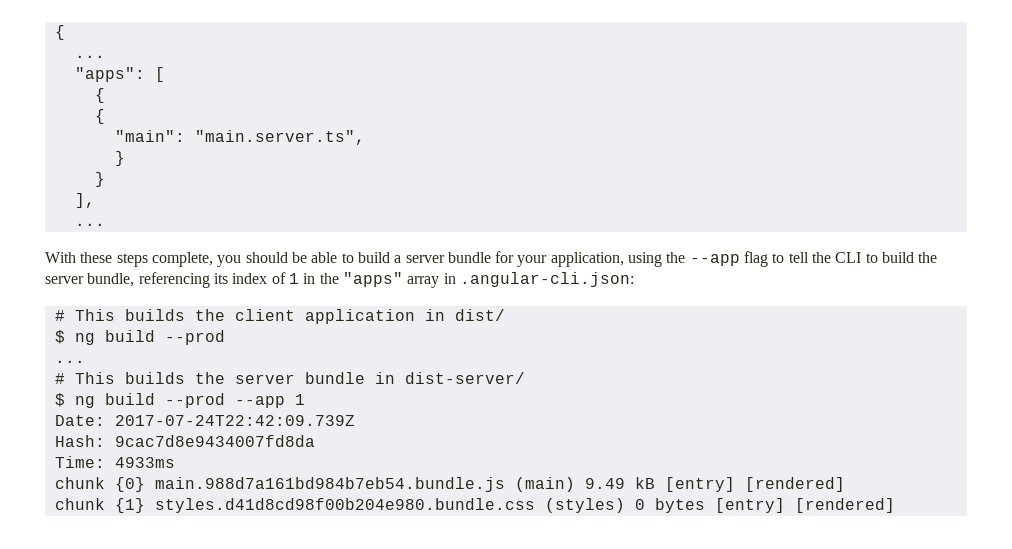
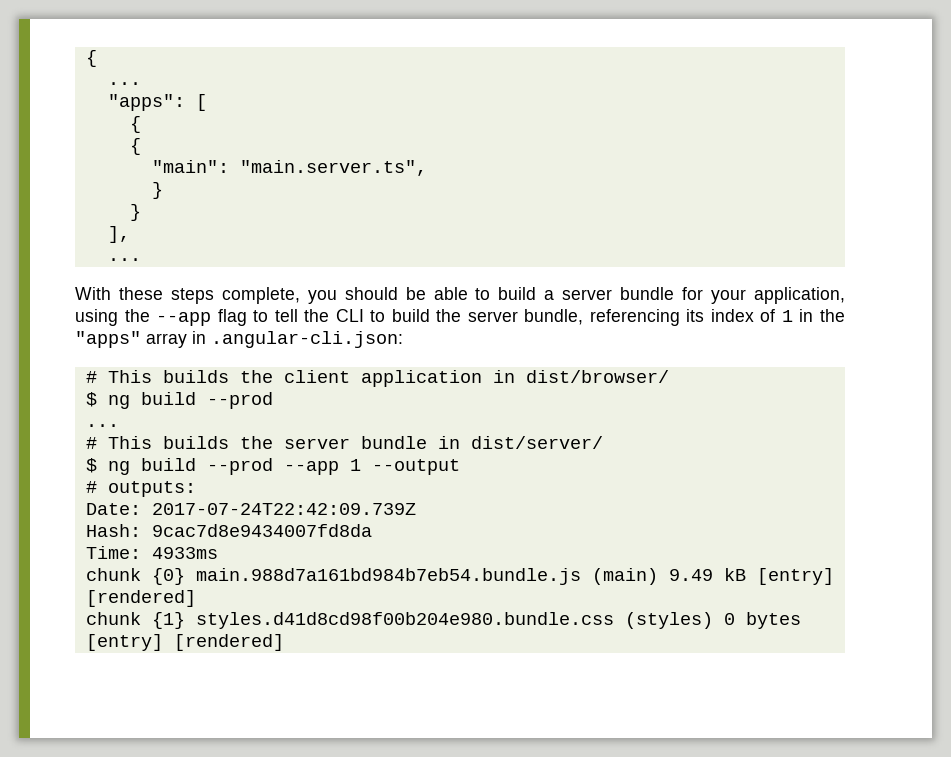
[454,309,505,321] dist/ -> [525,370,669,383] dist/browser/
[404,372,525,384] dist-server/ -> [470,436,603,449] dist/server/
(305, 399) none -> [371,459,460,475] [85,481,196,497] --output // # outputs:

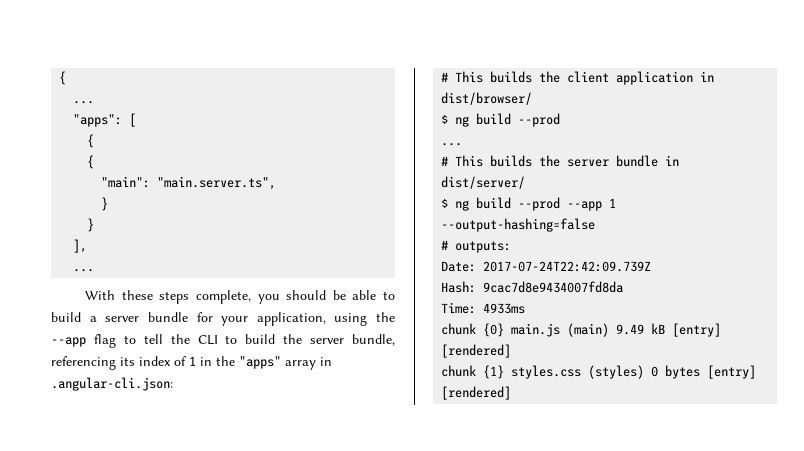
[371,459,460,475] --output -> [441,218,596,232] --output-hashing=false
[195,568,581,585] main.988d7a161bd984b7eb54.bundle.js -> [511,323,561,337] main.js
[195,612,614,629] styles.d41d8cd98f00b204e980.bundle.css -> [511,365,582,379] styles.css

